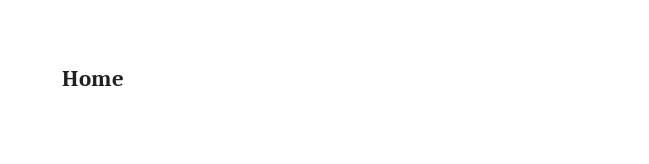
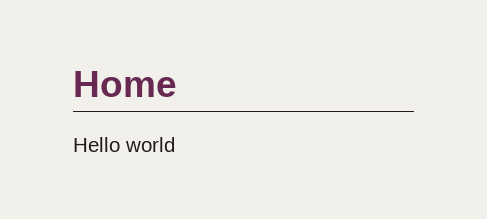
(124, 78) none -> [73,137,175,152] // Hello world

